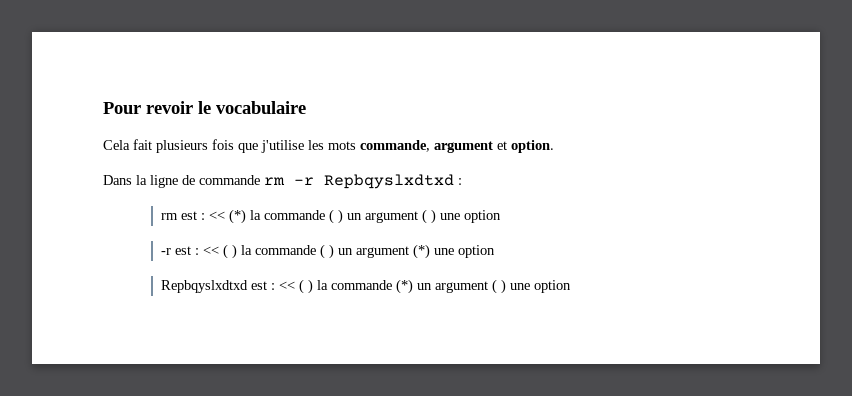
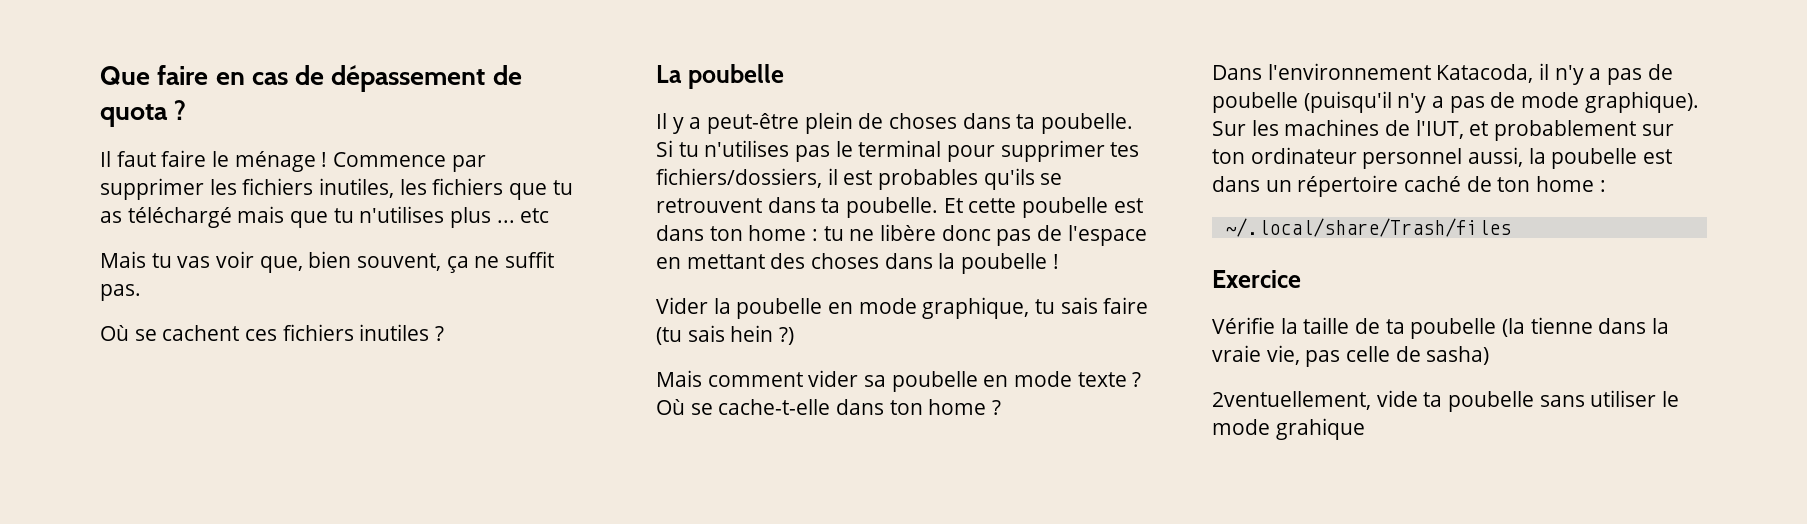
[103,101,306,114] [103,139,554,153] [103,174,462,189] [160,209,501,224] [160,244,495,259] [160,279,571,294] Pour revoir le vocabulaire // Cela fait plusieurs fois que j'utilise les mots commande, argument et option. // Dans la ligne de commande rm -r Repbqyslxdtxd : // rm est : << (*) la commande ( ) un argument ( ) une option // -r est : << ( ) la commande ( ) un argument (*) une option // Repbqyslxdtxd est : << ( ) la commande (*) un argument ( ) une option -> [100,65,522,92] [100,100,187,127] [100,150,486,172] [100,178,573,200] [100,206,550,228] [100,251,555,273] [100,284,141,301] [100,324,445,341] [656,64,784,89] [656,112,1134,134] [656,140,1140,162] [656,168,1063,190] [656,197,1143,218] [656,224,1147,246] [656,253,1059,274] [656,297,1149,319] [656,325,795,345] [656,370,1142,392] [656,399,1002,415] [1212,63,1673,85] [1212,91,1699,113] [1212,119,1674,141] [1212,147,1673,169] [1212,175,1606,197] [1224,218,1511,237] [1212,270,1301,288] [1212,317,1670,339] [1212,345,1490,367] [1212,390,1680,412] [1212,418,1365,440] Que faire en cas de dépassement de quota ? // Il faut faire le ménage ! Commence par supprimer les fichiers inutiles, les fichiers que tu as téléchargé mais que tu n'utilises plus ... etc // Mais tu vas voir que, bien souvent, ça ne suffit pas. // Où se cachent ces fichiers inutiles ? // La poubelle // Il y a peut-être plein de choses dans ta poubelle. Si tu n'utilises pas le terminal pour supprimer tes fichiers/dossiers, il est probables qu'ils se retrouvent dans ta poubelle. Et cette poubelle est dans ton home : tu ne libère donc pas de l'espace en mettant des choses dans la poubelle ! // Vider la poubelle en mode graphique, tu sais faire (tu sais hein ?) // Mais comment vider sa poubelle en mode texte ? Où se cache-t-elle dans ton home ? // Dans l'environnement Katacoda, il n'y a pas de poubelle (puisqu'il n'y a pas de mode graphique). Sur les machines de l'IUT, et probablement sur ton ordinateur personnel aussi, la poubelle est dans un répertoire caché de ton home : // ~/.local/share/Trash/files // Exercice // Vérifie la taille de ta poubelle (la tienne dans la vraie vie, pas celle de sasha) // 2ventuellement, vide ta poubelle sans utiliser le mode grahique

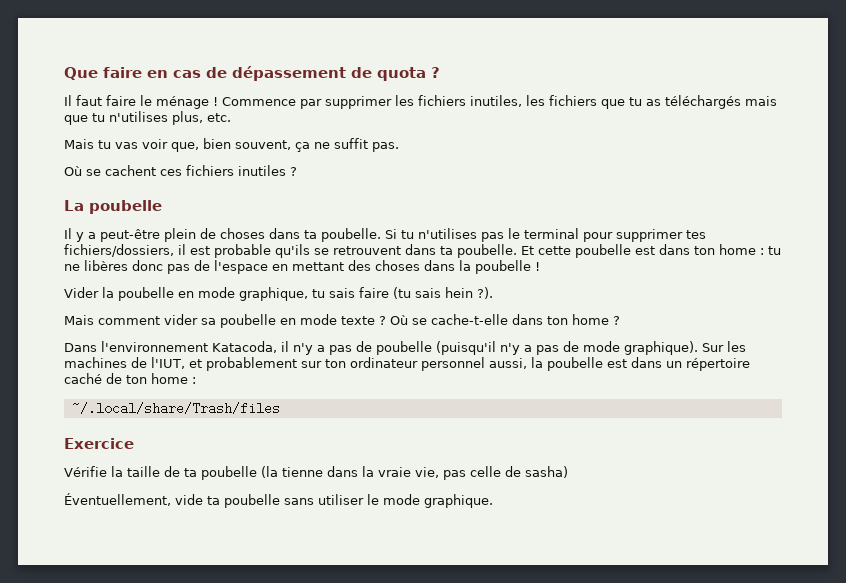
[127,207,232,228] téléchargé -> [665,95,741,109] téléchargés
[450,207,550,228] plus ... etc -> [172,111,231,125] plus, etc.
[878,169,979,190] probables -> [214,244,271,258] probable
[880,224,937,241] libère -> [84,260,128,271] libères
[779,327,795,345] ?) -> [477,287,493,299] ?).
[1212,391,1371,410] 2ventuellement, -> [64,493,171,506] Éventuellement,
[1275,418,1365,440] grahique -> [424,494,493,508] graphique.

